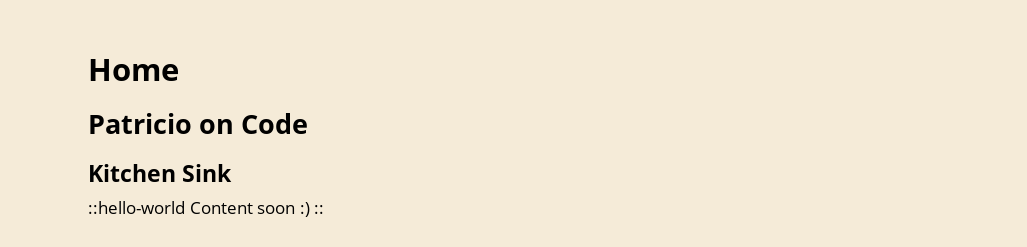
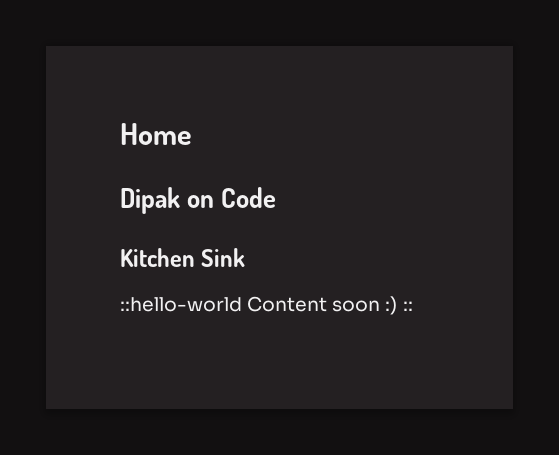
[88,113,192,134] Patricio -> [120,187,180,214] Dipak

